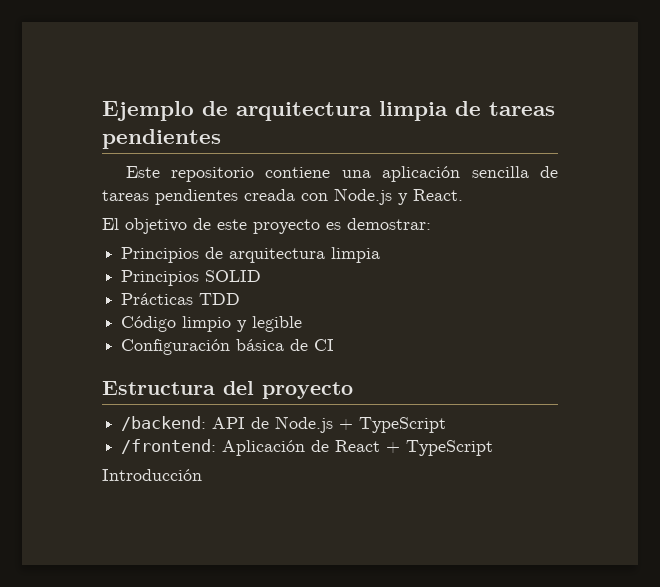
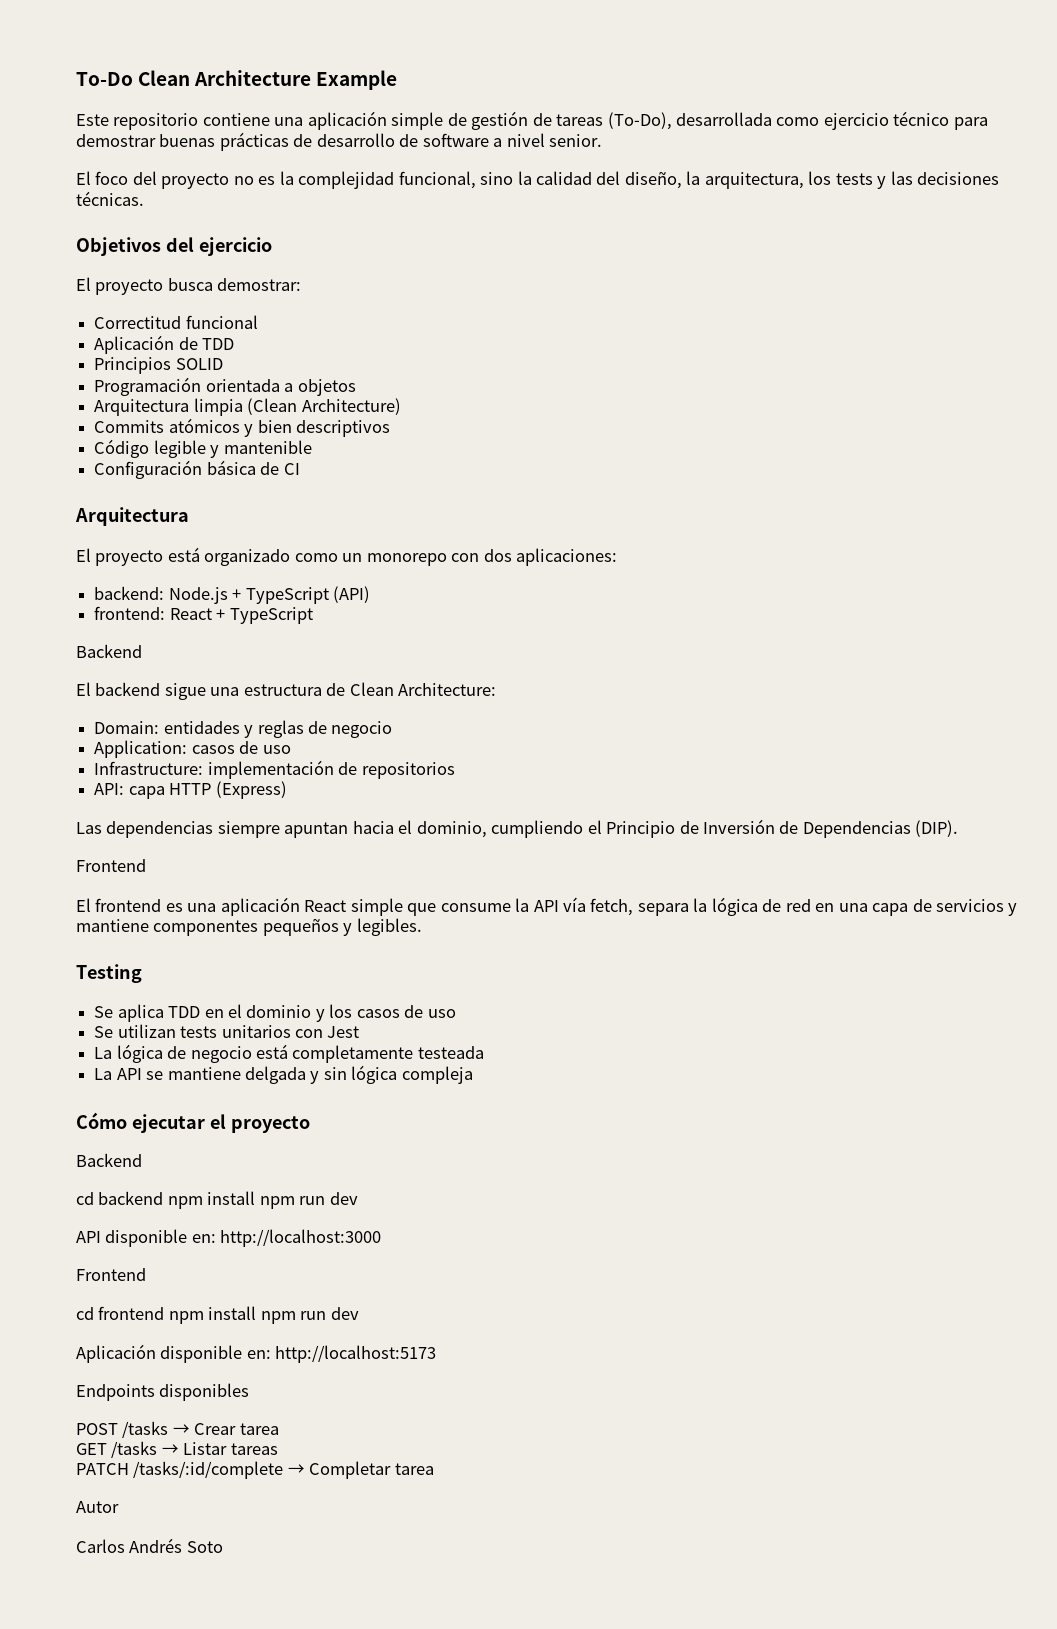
[102,101,555,121] [102,129,221,149] Ejemplo de arquitectura limpia de tareas pendientes -> [76,70,398,90] To-Do Clean Architecture Example
[471,166,558,178] [102,188,463,205] [102,218,431,234] [121,247,381,263] [121,270,262,286] [121,293,241,305] [121,316,303,332] sencilla de tareas pendientes creada con Node.js y React. // El objetivo de este proyecto es demostrar: // Principios de arquitectura limpia // Principios SOLID // Prácticas TDD // Código limpio y legible -> [391,111,988,130] [76,132,603,151] [76,171,1000,189] [76,191,144,206] [76,237,272,256] [76,277,302,295] [94,315,258,329] [94,335,235,354] [94,357,223,374] [94,377,356,396] [94,398,401,416] [94,418,390,437] [94,439,312,458] simple de gestión de tareas (To-Do), desarrollada como ejercicio técnico para demostrar buenas prácticas de desarrollo de software a nivel senior. // El foco del proyecto no es la complejidad funcional, sino la calidad del diseño, la arquitectura, los tests y las decisiones técnicas. // Objetivos del ejercicio // El proyecto busca demostrar: // Correctitud funcional // Aplicación de TDD // Principios SOLID // Programación orientada a objetos // Arquitectura limpia (Clean Architecture) // Commits atómicos y bien descriptivos // Código legible y mantenible
[102,381,353,399] [121,416,270,431] Estructura del proyecto // /backend: API de -> [75,507,189,526] [76,547,618,566] [94,586,165,600] Arquitectura // El proyecto está organizado como un monorepo con dos aplicaciones: // backend:
[121,439,330,456] // /frontend: Aplicación de -> [332,586,370,603] [94,606,166,620] (API) // frontend:
[102,469,202,481] Introducción -> [76,644,142,658] [76,682,497,700] [94,720,393,738] [94,740,291,758] [94,760,455,779] [94,781,287,799] [76,819,959,838] [76,859,146,872] [76,897,1018,916] [76,918,422,936] [76,964,142,983] [94,1004,456,1022] [94,1024,360,1038] [94,1044,484,1063] [94,1065,473,1084] [76,1112,310,1133] [76,1153,142,1167] [76,1191,358,1209] [76,1229,382,1247] [76,1268,146,1281] [76,1306,359,1324] [76,1344,437,1363] [76,1383,250,1401] [76,1421,279,1438] [76,1441,278,1458] [76,1461,434,1479] [76,1501,119,1513] [76,1538,223,1553] Backend // El backend sigue una estructura de Clean Architecture: // Domain: entidades y reglas de negocio // Application: casos de uso // Infrastructure: implementación de repositorios // API: capa HTTP (Express) // Las dependencias siempre apuntan hacia el dominio, cumpliendo el Principio de Inversión de Dependencias (DIP). // Frontend // El frontend es una aplicación React simple que consume la API vía fetch, separa la lógica de red en una capa de servicios y mantiene componentes pequeños y legibles. // Testing // Se aplica TDD en el dominio y los casos de uso // Se utilizan tests unitarios con Jest // La lógica de negocio está completamente testeada // La API se mantiene delgada y sin lógica compleja // Cómo ejecutar el proyecto // Backend // cd backend npm install npm run dev // API disponible en: http://localhost:3000 // Frontend // cd frontend npm install npm run dev // Aplicación disponible en: http://localhost:5173 // Endpoints disponibles // POST /tasks → Crear tarea // GET /tasks → Listar tareas // PATCH /tasks/:id/complete → Completar tarea // Autor // Carlos Andrés Soto

